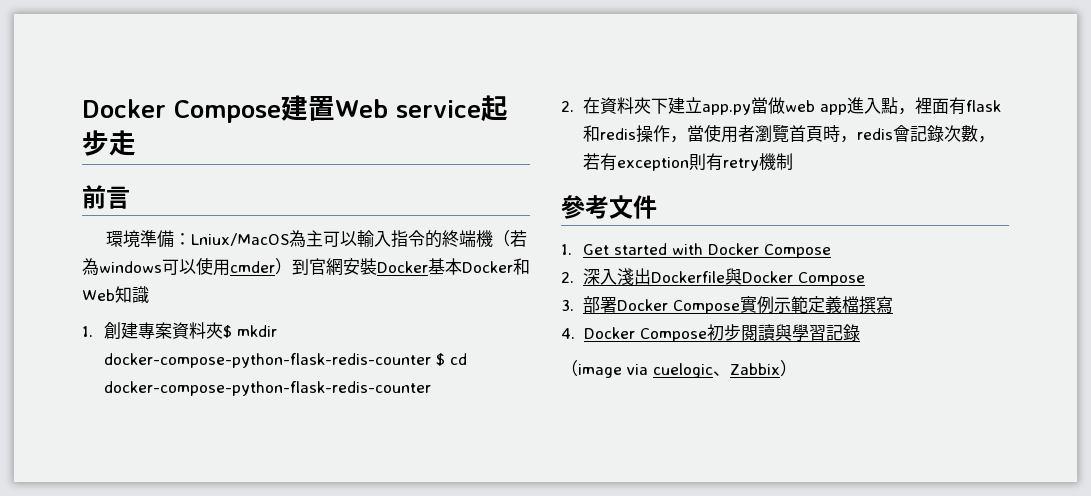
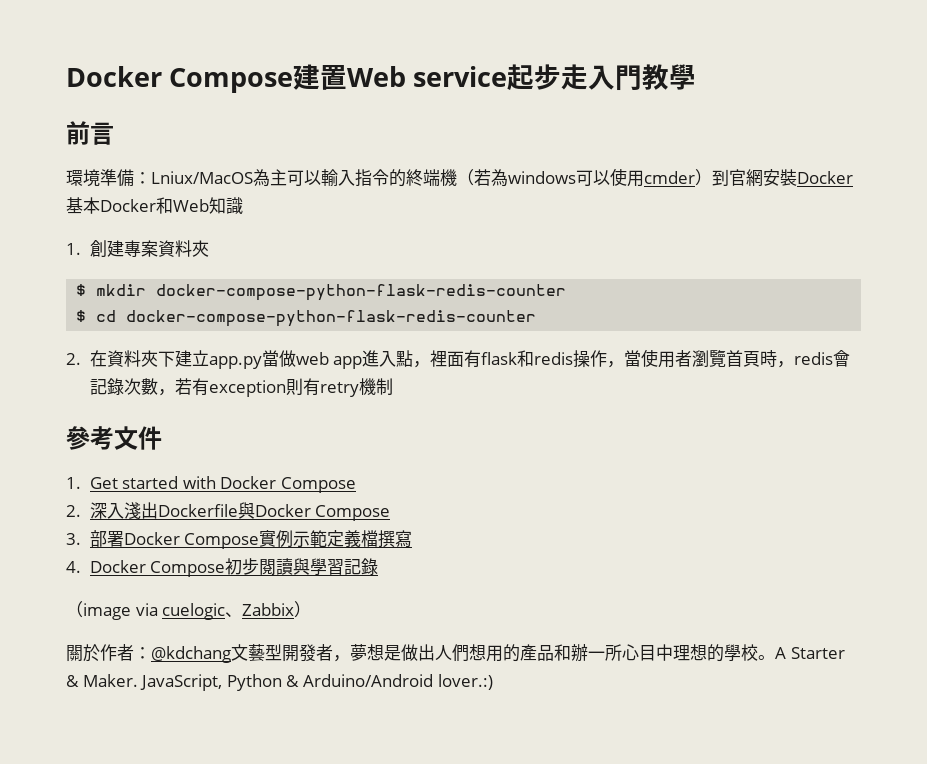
(136, 143) none -> [588,64,697,91] 入門教學
(224, 330) none -> (209, 248) //
(432, 360) none -> (567, 292) //
(797, 368) none -> [66,644,845,663] [66,674,493,691] // 關於作者：@kdchang文藝型開發者，夢想是做出人們想用的產品和辦一所心目中理想的學校。A Starter & Maker. JavaScript, Python & Arduino/Android lover.:)

